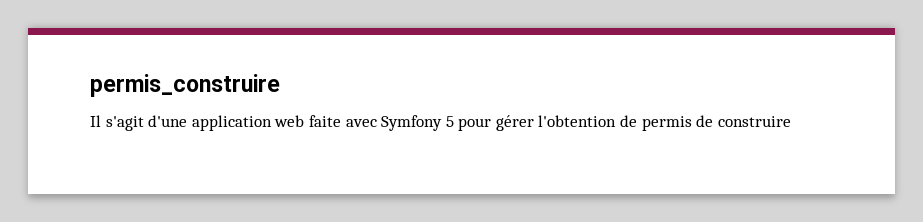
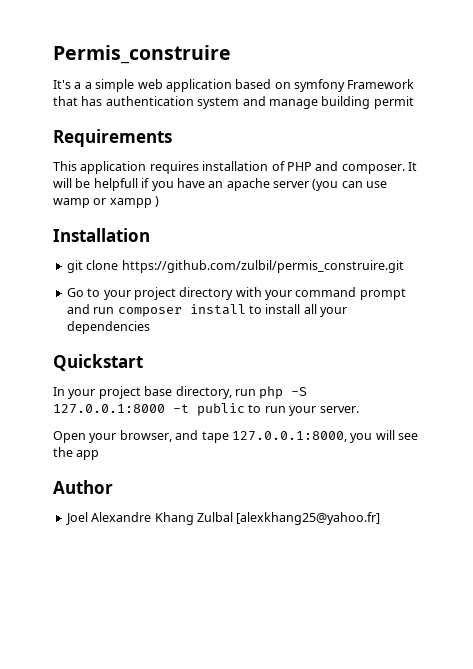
[90,74,280,97] [90,115,791,131] permis_construire // Il s'agit d'une application web faite avec Symfony 5 pour gérer l'obtention de permis de construire -> [53,45,231,64] [53,79,415,92] [53,96,414,109] [53,129,172,147] [53,161,417,174] [53,178,388,191] [53,196,160,208] [53,228,150,242] [66,260,404,273] [66,287,406,300] [66,304,347,317] [66,321,150,334] [53,354,143,371] [53,386,308,399] [53,403,359,416] [53,430,418,443] [53,447,100,460] [53,480,113,494] [65,512,381,525] Permis_construire // It's a a simple web application based on symfony Framework that has authentication system and manage building permit // Requirements // This application requires installation of PHP and composer. It will be helpfull if you have an apache server (you can use wamp or xampp ) // Installation // git clone https://github.com/zulbil/permis_construire.git // Go to your project directory with your command prompt and run composer install to install all your dependencies // Quickstart // In your project base directory, run php -S 127.0.0.1:8000 -t public to run your server. // Open your browser, and tape 127.0.0.1:8000, you will see the app // Author // Joel Alexandre Khang Zulbal [alexkhang25@yahoo.fr]

